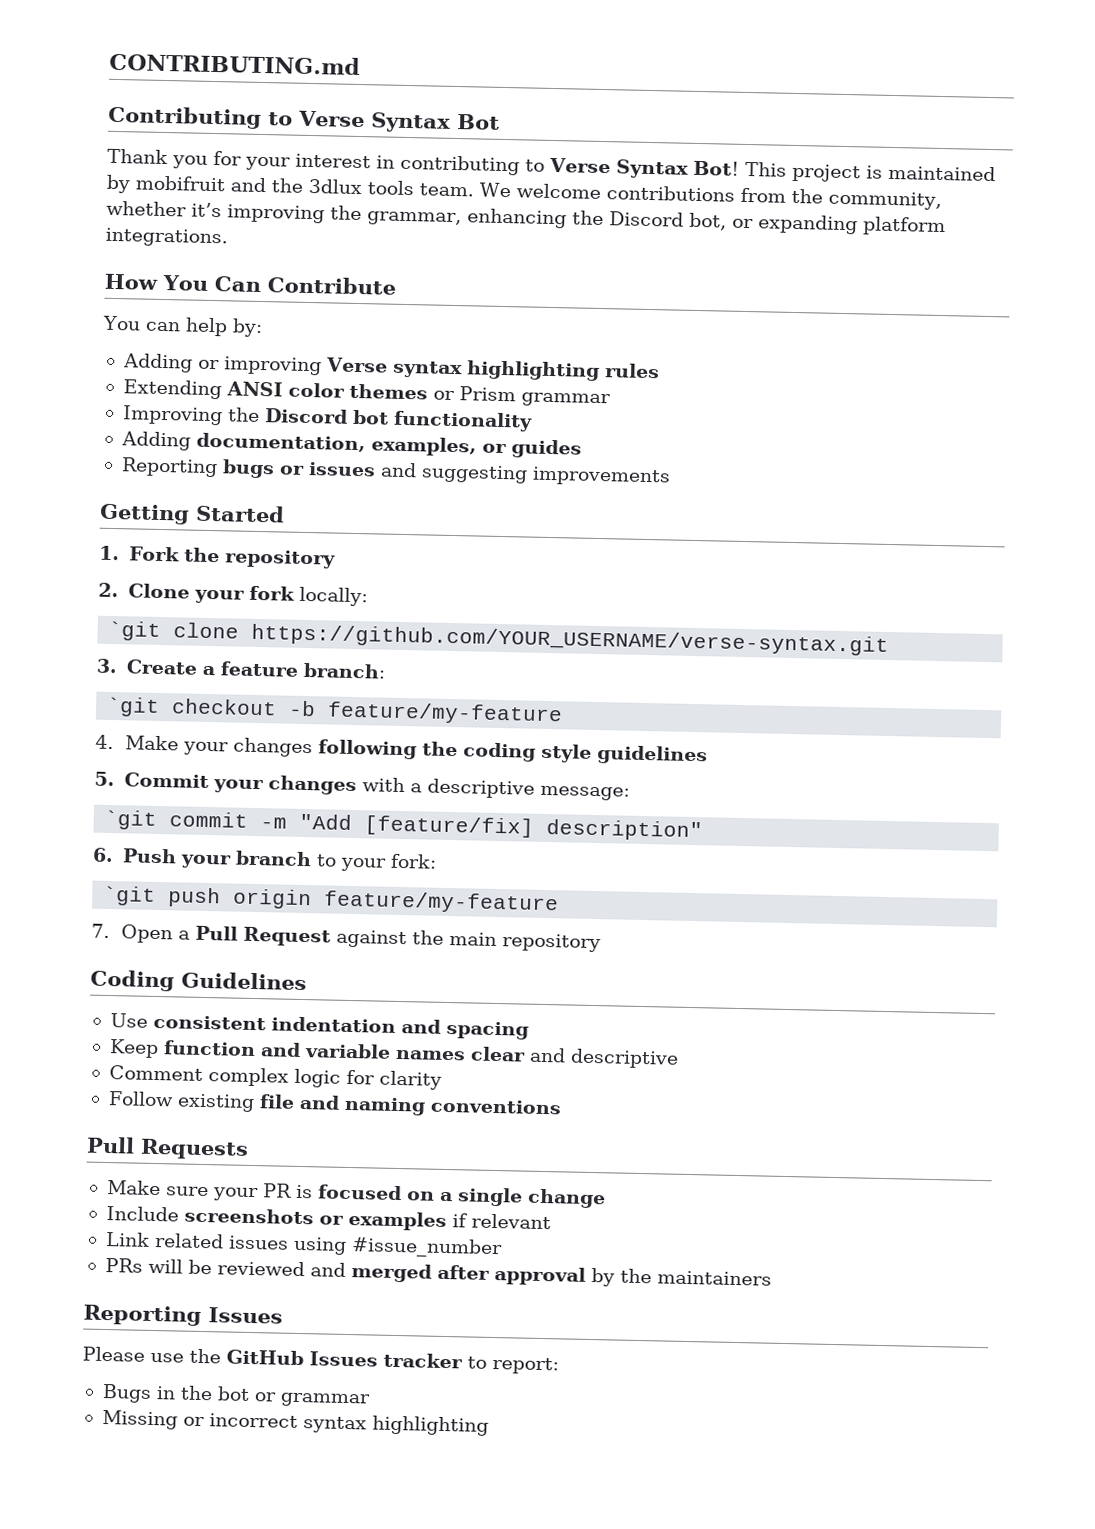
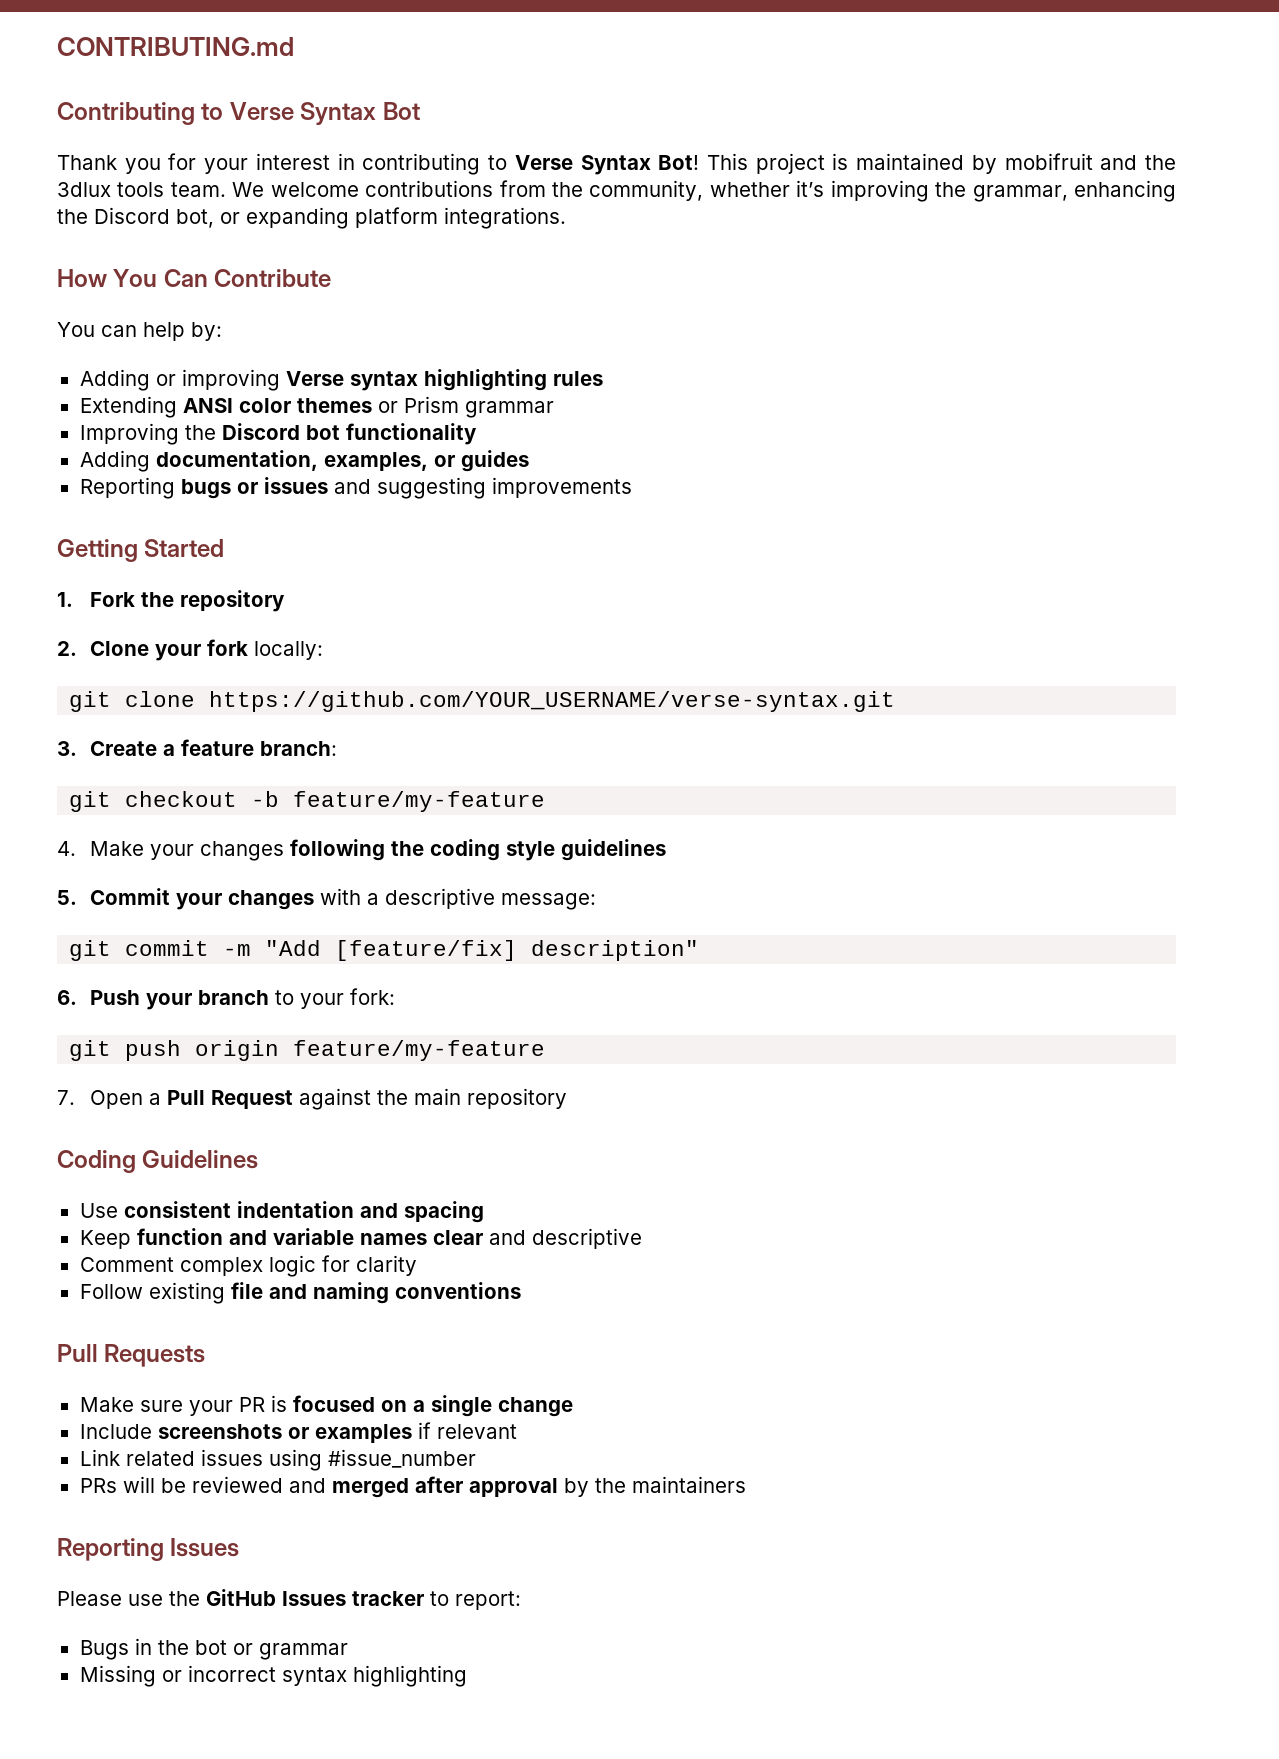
[108,620,162,642] `git -> [69,691,112,712] git
[106,696,161,718] `git -> [69,791,112,812] git
[104,809,158,830] `git -> [69,940,112,961] git
[103,885,157,906] `git -> [69,1040,112,1061] git

